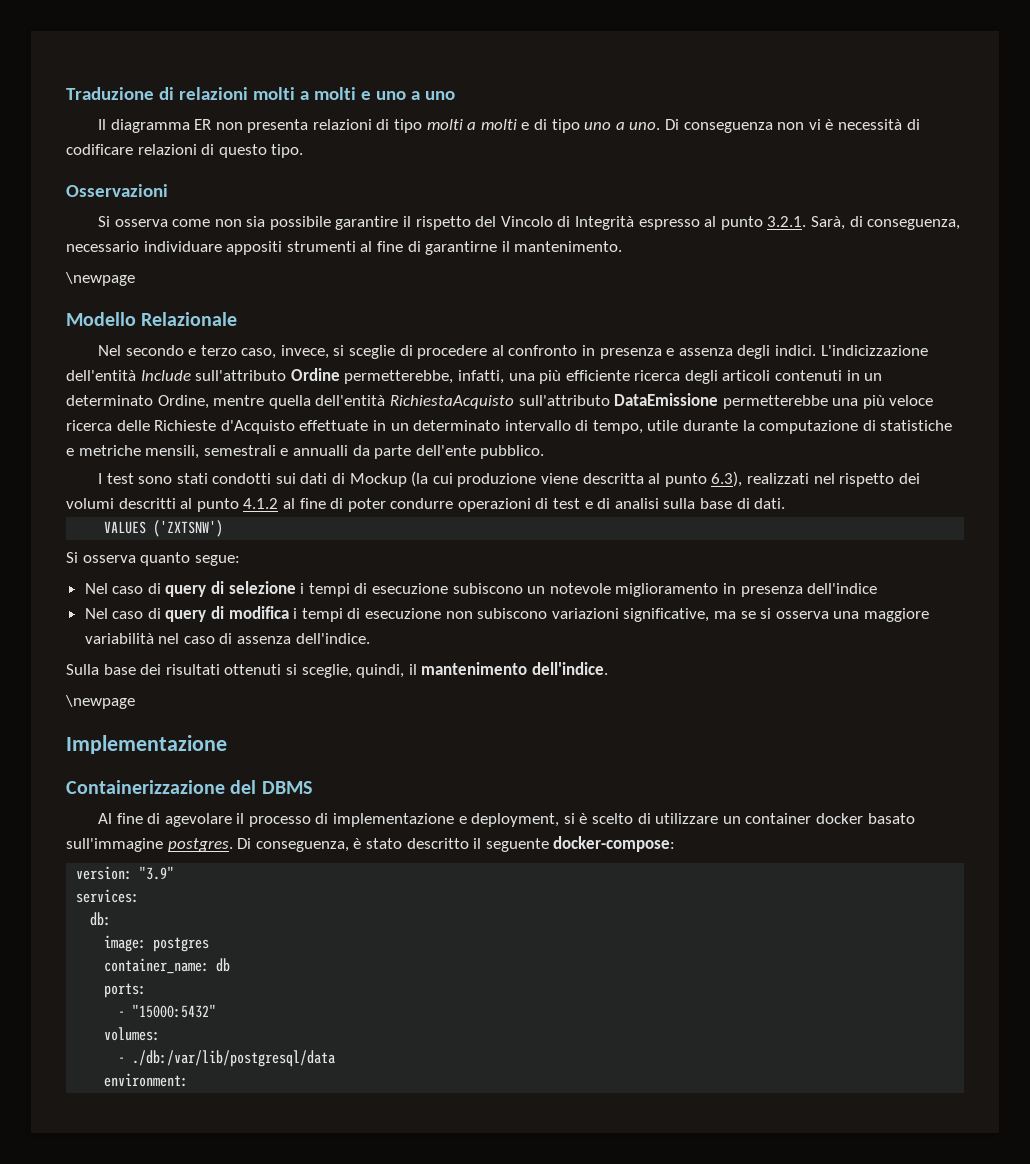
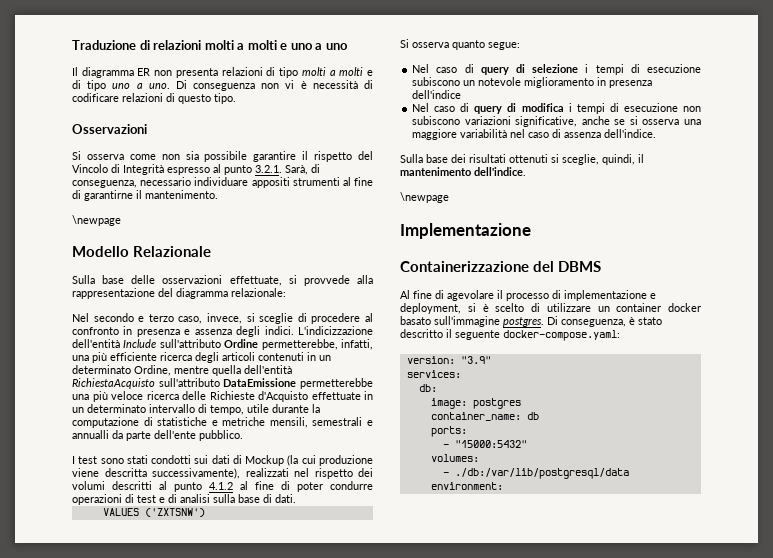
(238, 319) none -> [72,275,373,286] [72,288,286,299] // Sulla base delle osservazioni effettuate, si provvede alla rappresentazione del diagramma relazionale:
[648,471,743,487] al punto 6.3), -> [152,468,240,479] successivamente),
[713,611,736,619] ma -> [581,116,610,125] anche
[553,836,676,852] docker-compose: -> [503,330,620,341] docker-compose.yaml:

